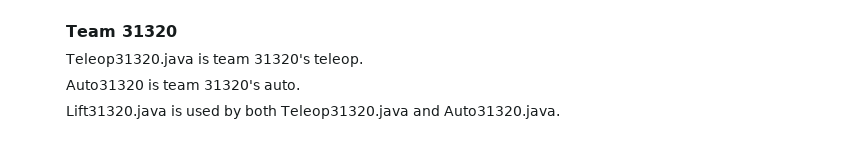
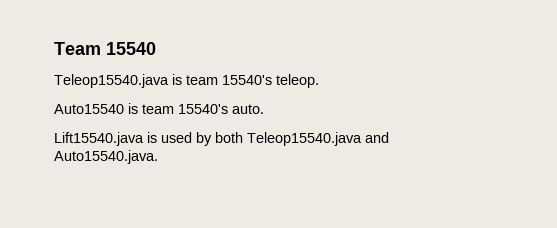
[121,25,177,37] [65,53,310,67] 31320 // Teleop31320.java is team 31320's -> [106,42,156,55] [54,74,272,88] 15540 // Teleop15540.java is team 15540's
[66,79,260,90] Auto31320 is team 31320's -> [54,103,228,114] Auto15540 is team 15540's
[66,105,167,119] Lift31320.java -> [54,132,144,146] Lift15540.java
[280,105,560,119] Teleop31320.java and Auto31320.java. -> [247,132,389,146] [54,150,158,164] Teleop15540.java and Auto15540.java.

